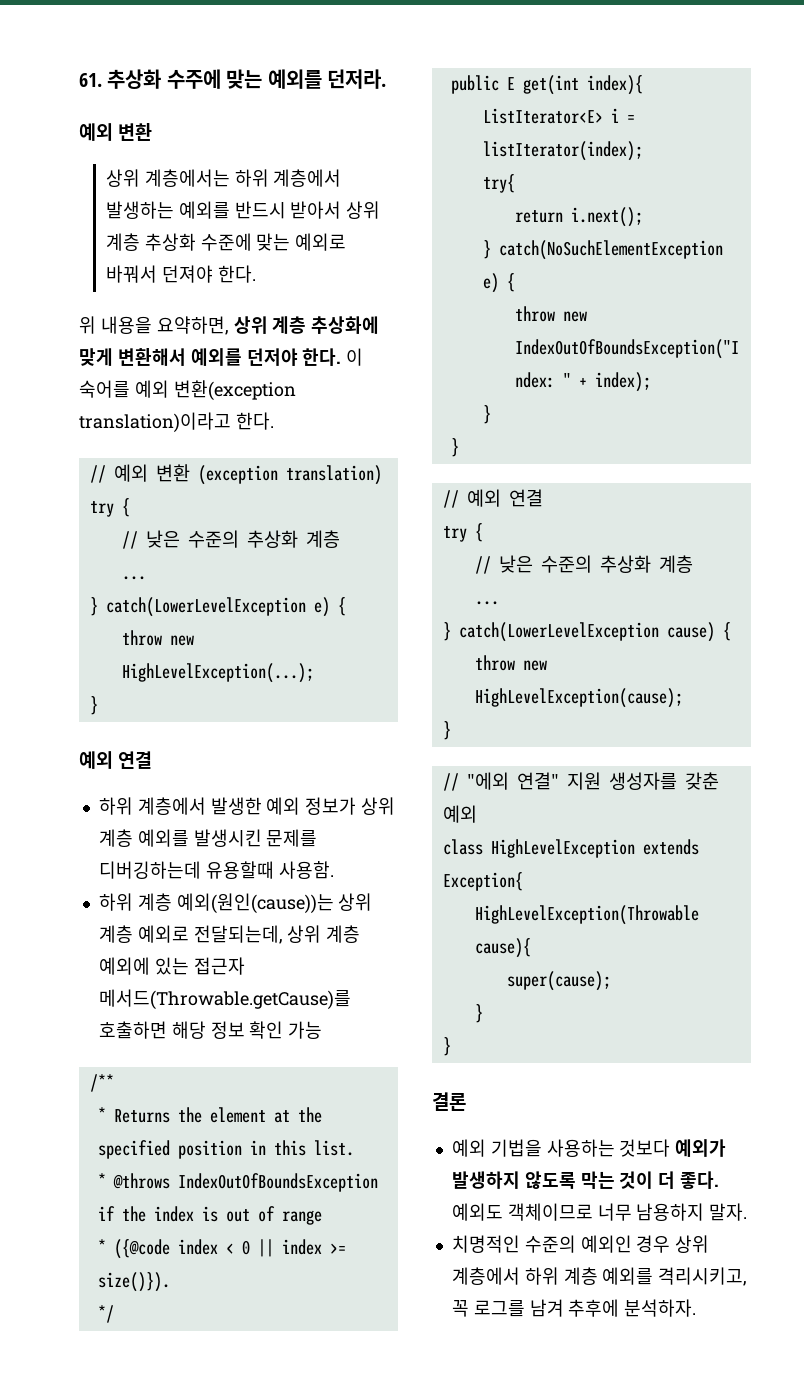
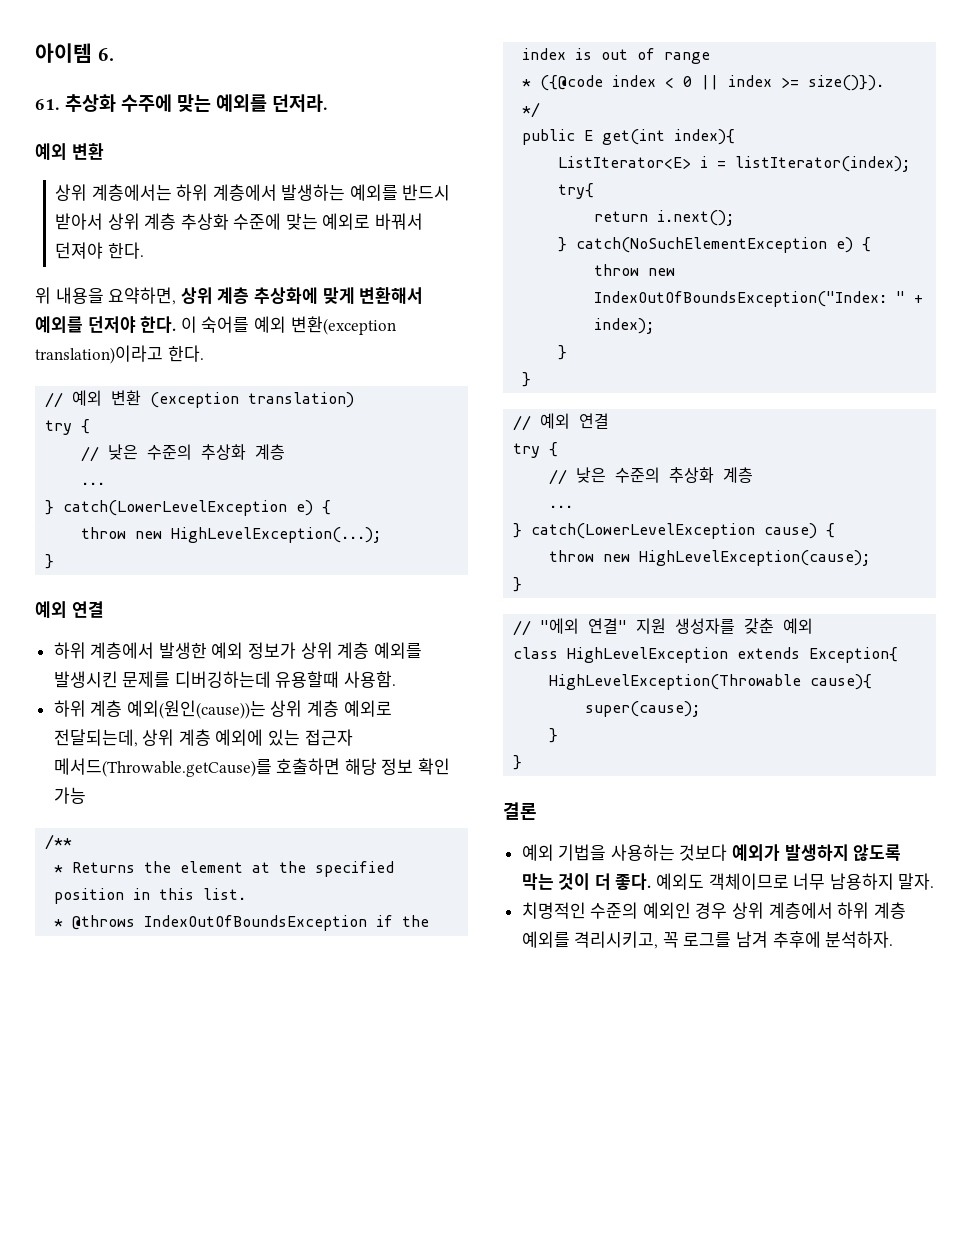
(79, 80) none -> [35,43,114,63] 아이템 6. //

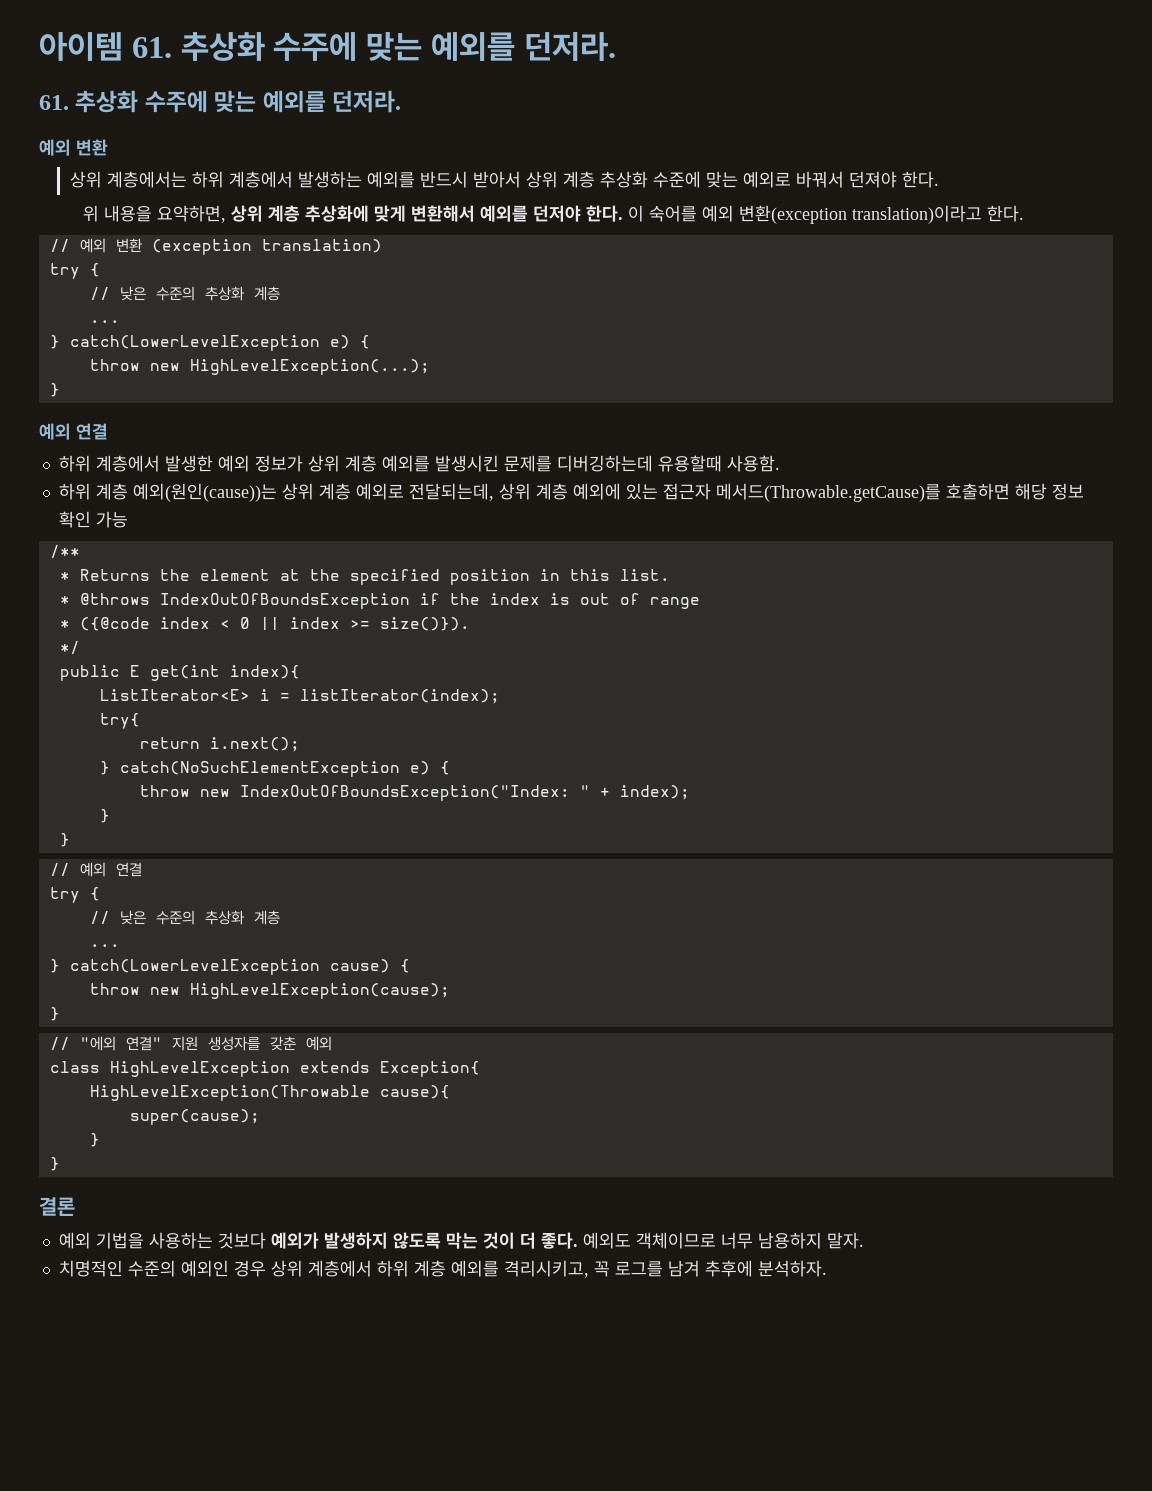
[97,48,114,61] 6. -> [131,32,616,61] 61. 추상화 수주에 맞는 예외를 던저라.

